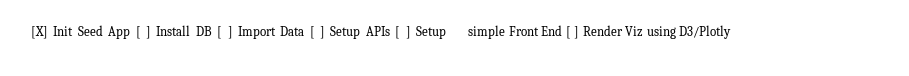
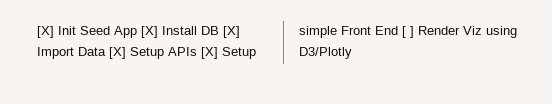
[135,25,411,39] [ ] Install DB [ ] Import Data [ ] Setup APIs [ ] -> [141,26,240,38] [37,47,218,59] [X] Install DB [X] Import Data [X] Setup APIs [X]

